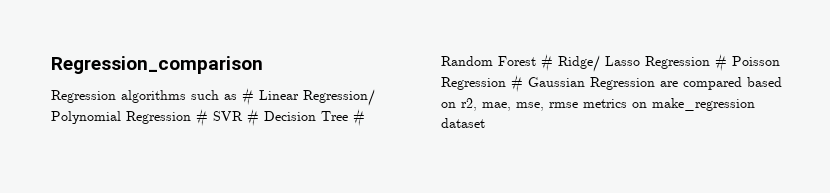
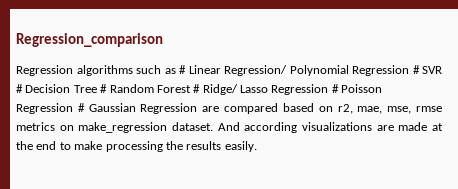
[441,118,485,128] dataset -> [171,122,443,133] [16,141,257,152] dataset. And according visualizations are made at the end to make processing the results easily.

